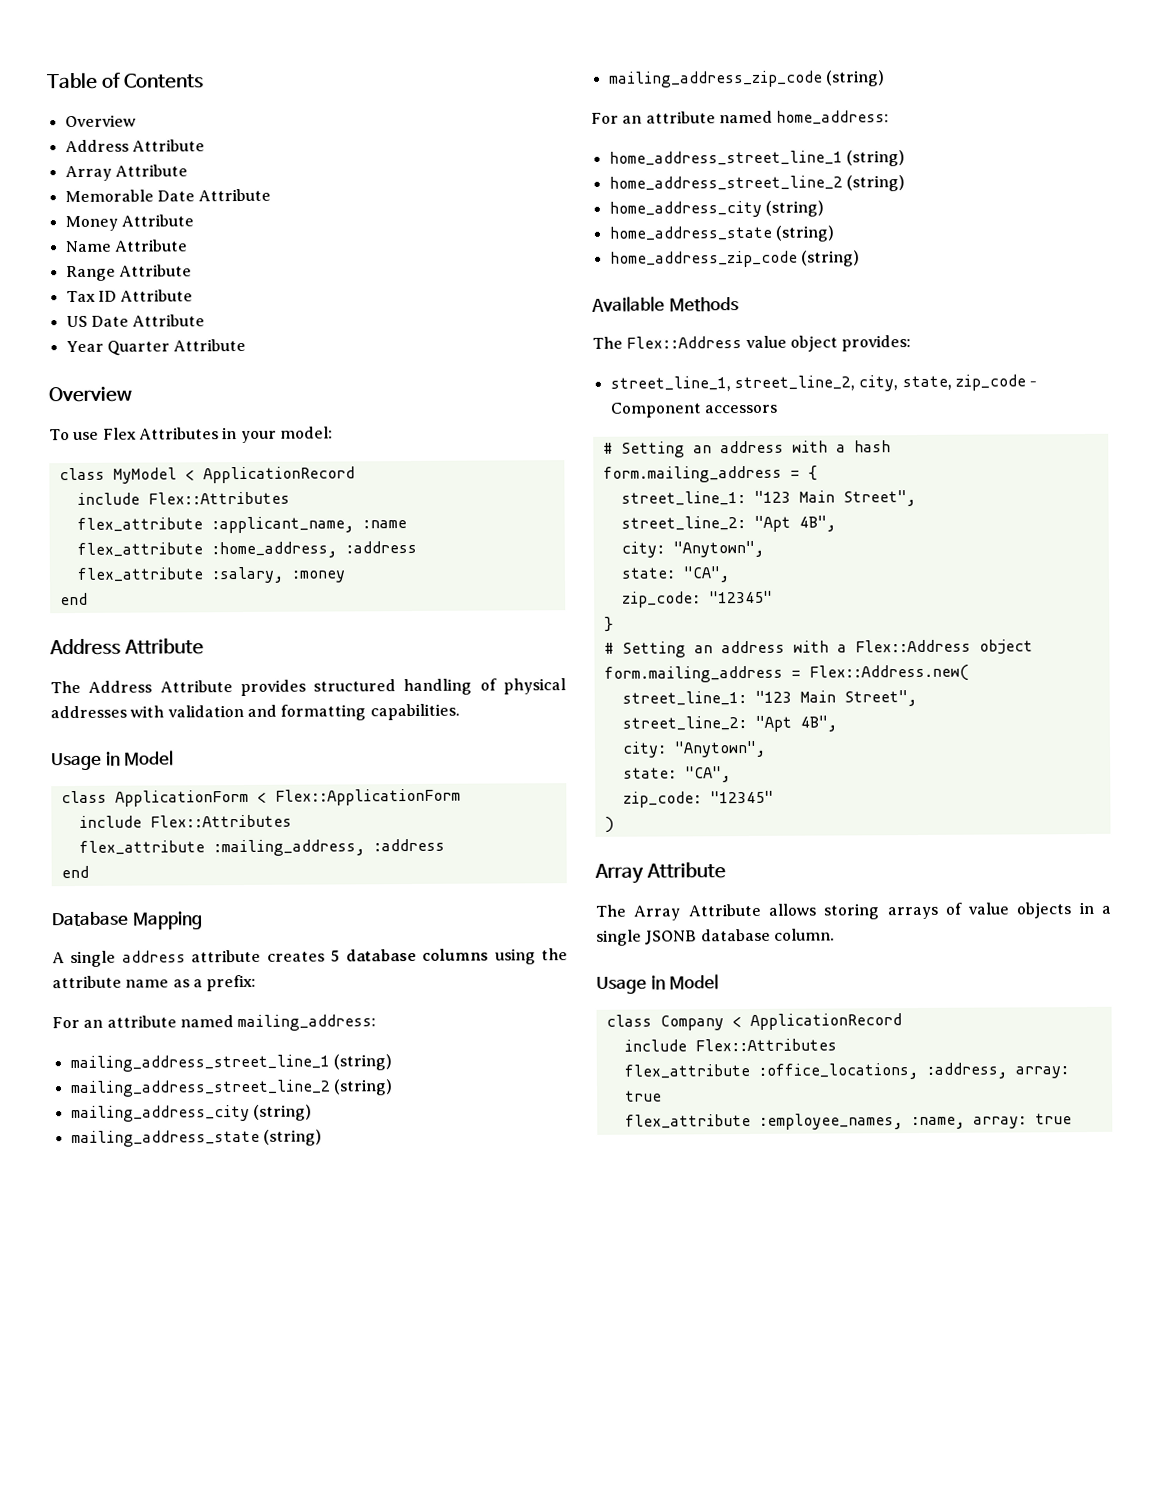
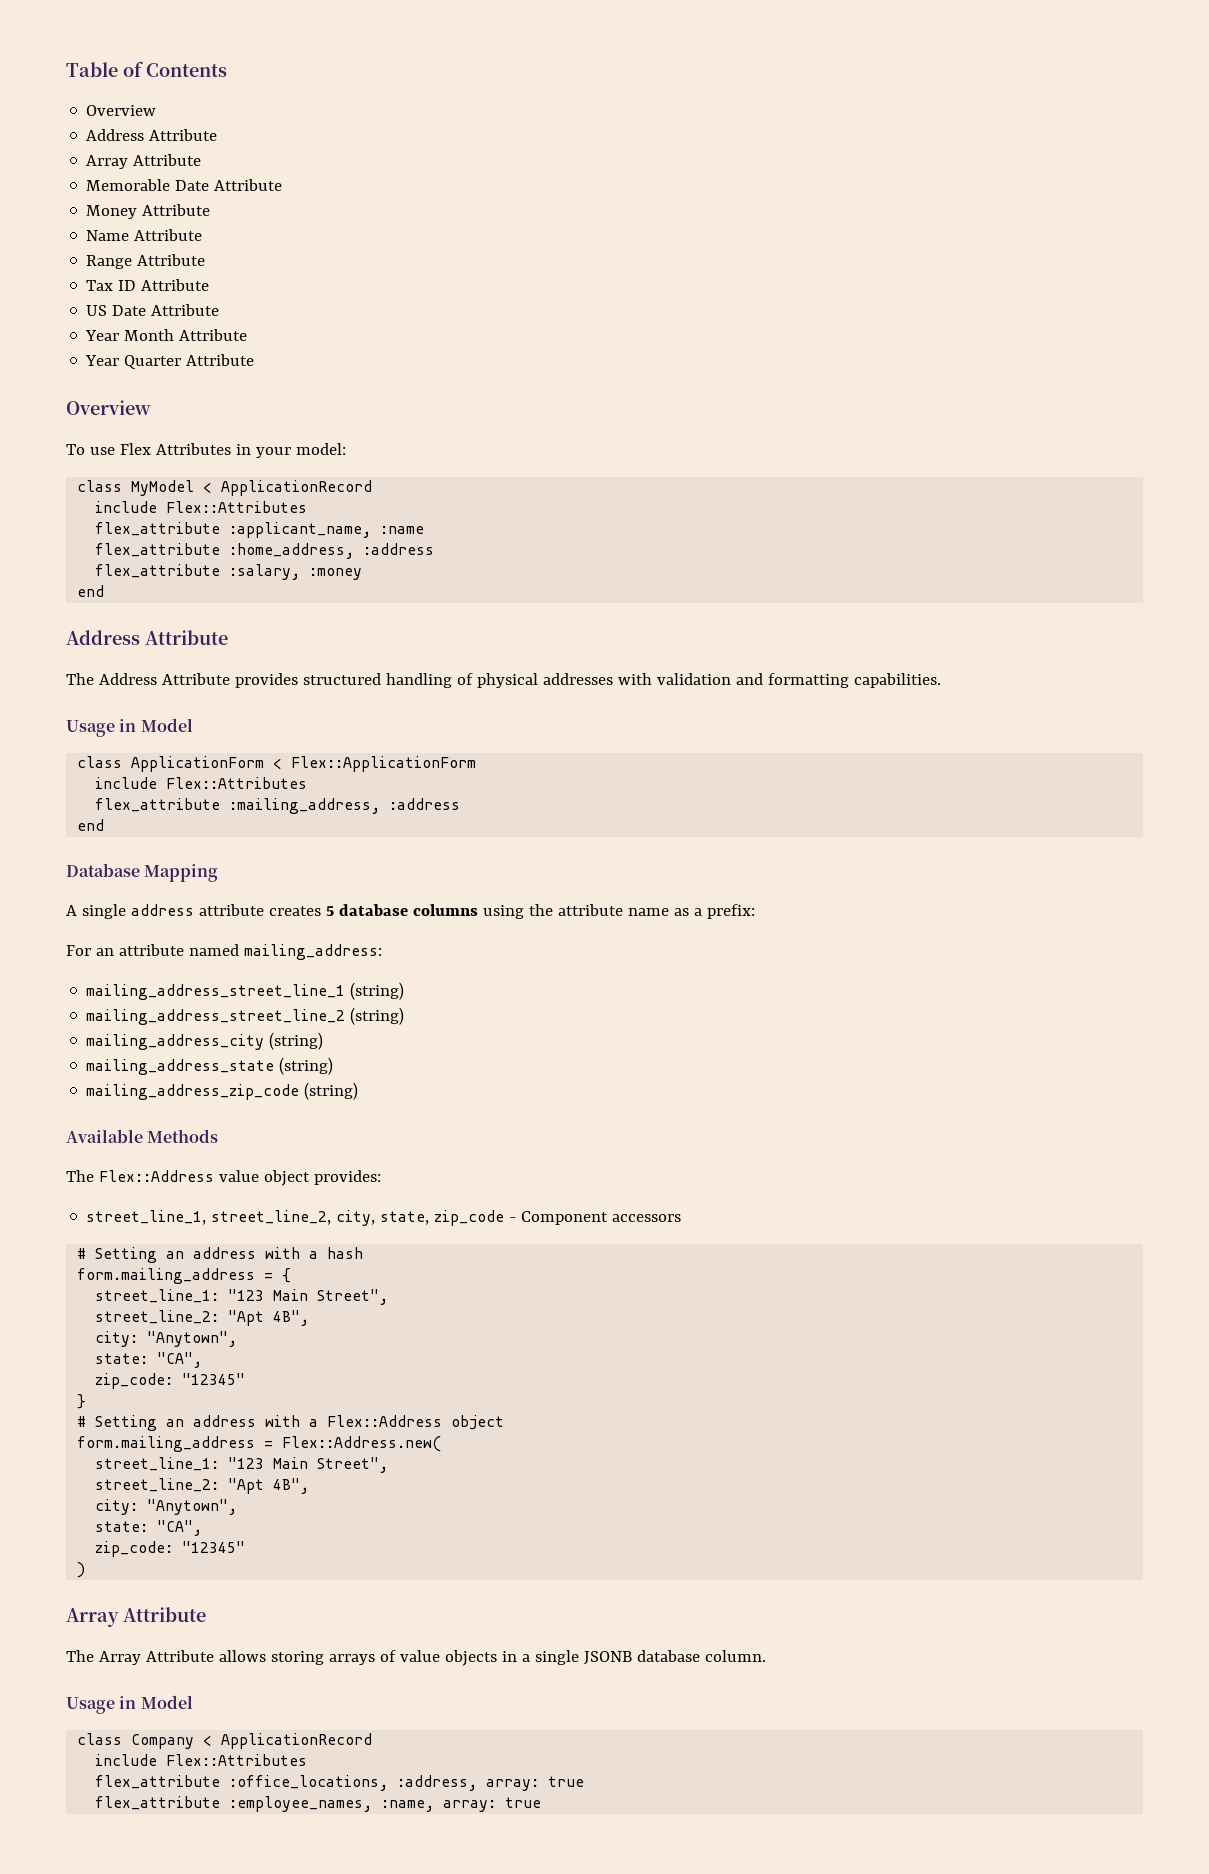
(206, 320) none -> [85,329,248,341] // Year Month Attribute
[591,110,890,125] [608,150,905,167] [608,175,905,192] [608,200,824,218] [608,225,834,242] [609,250,860,268] // For an attribute named home_address: // home_address_street_line_1 (string) // home_address_street_line_2 (string) // home_address_city (string) // home_address_state (string) // home_address_zip_code (string) -> (359, 1091) none

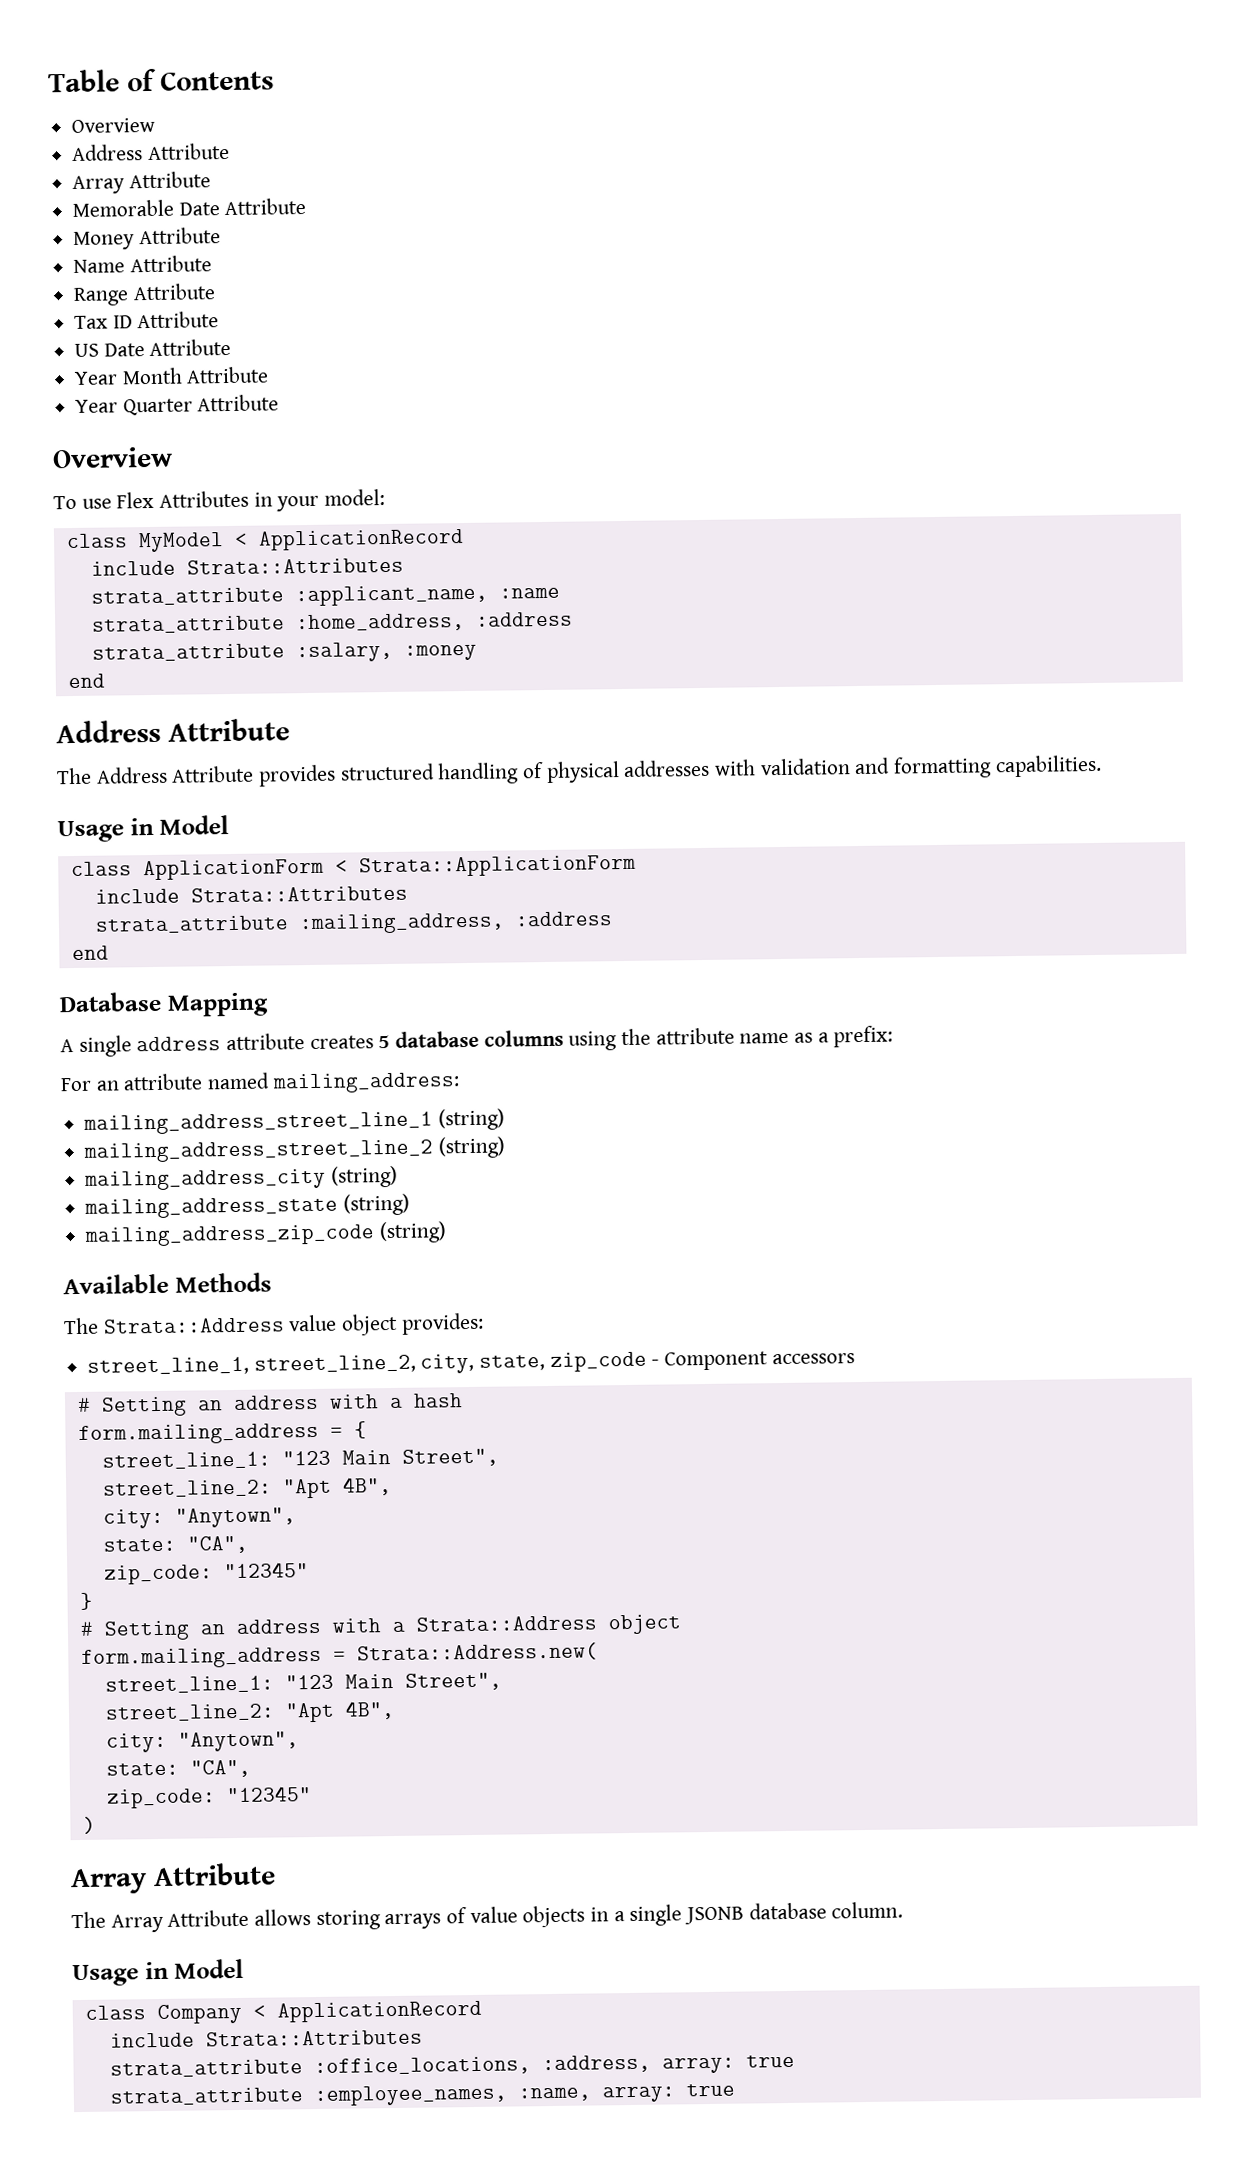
[166,501,308,513] [95,522,221,536] Flex::Attributes // flex_attribute -> [186,557,404,575] [90,587,284,606] Strata::Attributes // strata_attribute
[95,543,221,557] flex_attribute -> [91,615,285,634] strata_attribute
[95,564,221,578] flex_attribute -> [91,643,285,662] strata_attribute
[291,756,477,772] [95,777,308,789] [95,798,221,812] Flex::ApplicationForm // include Flex::Attributes // flex_attribute -> [358,854,636,878] [94,885,408,904] [94,915,289,934] Strata::ApplicationForm // include Strata::Attributes // strata_attribute
[98,1170,214,1182] Flex::Address -> [102,1317,285,1334] Strata::Address
[327,1415,443,1427] Flex::Address -> [415,1615,597,1632] Strata::Address
[282,1436,442,1452] Flex::Address.new( -> [356,1642,598,1663] Strata::Address.new(
[166,1754,308,1766] [95,1775,221,1789] Flex::Attributes // flex_attribute -> [205,2029,423,2047] [109,2059,303,2078] Strata::Attributes // strata_attribute
[95,1796,221,1810] flex_attribute -> [109,2087,303,2106] strata_attribute

